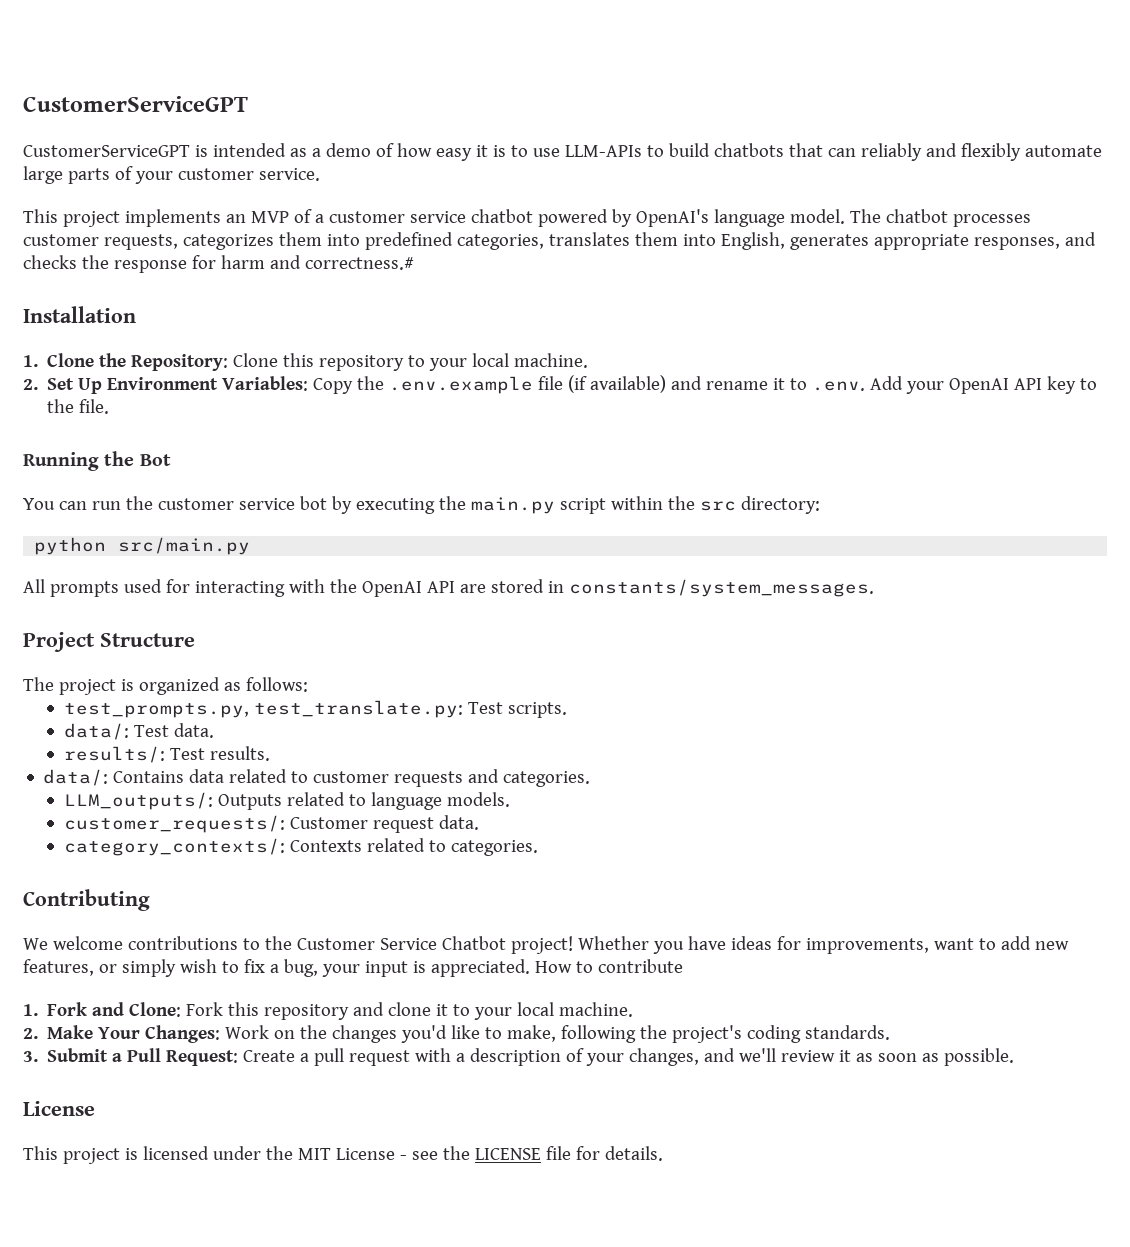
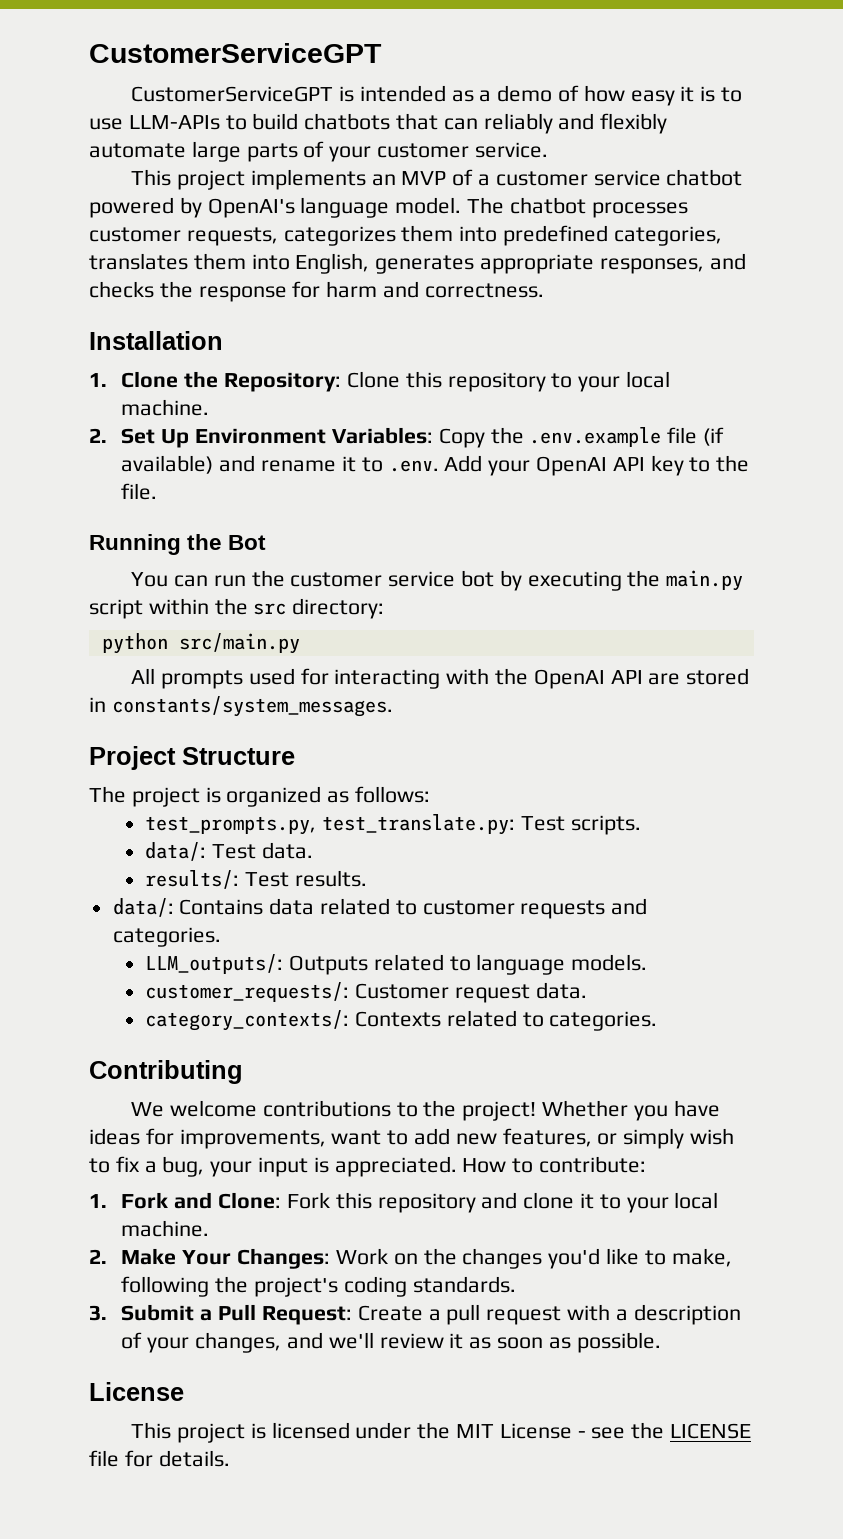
[304,257,414,270] correctness.# -> [424,283,544,298] correctness.
[296,936,506,950] Customer Service Chatbot -> (457, 1108) none
[597,959,683,973] contribute -> [539,1156,647,1173] contribute:

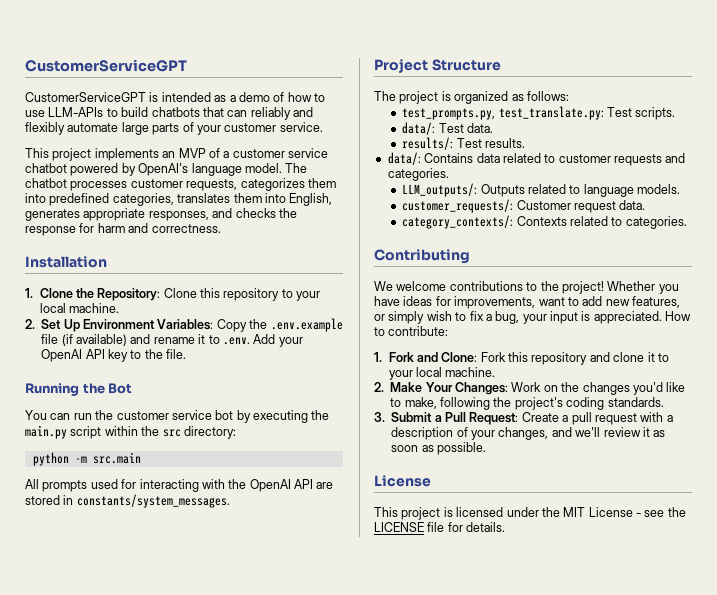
[630,86,716,106] easy it is -> (312, 97) none
[178,633,300,654] src/main.py -> [74,452,141,464] -m src.main

